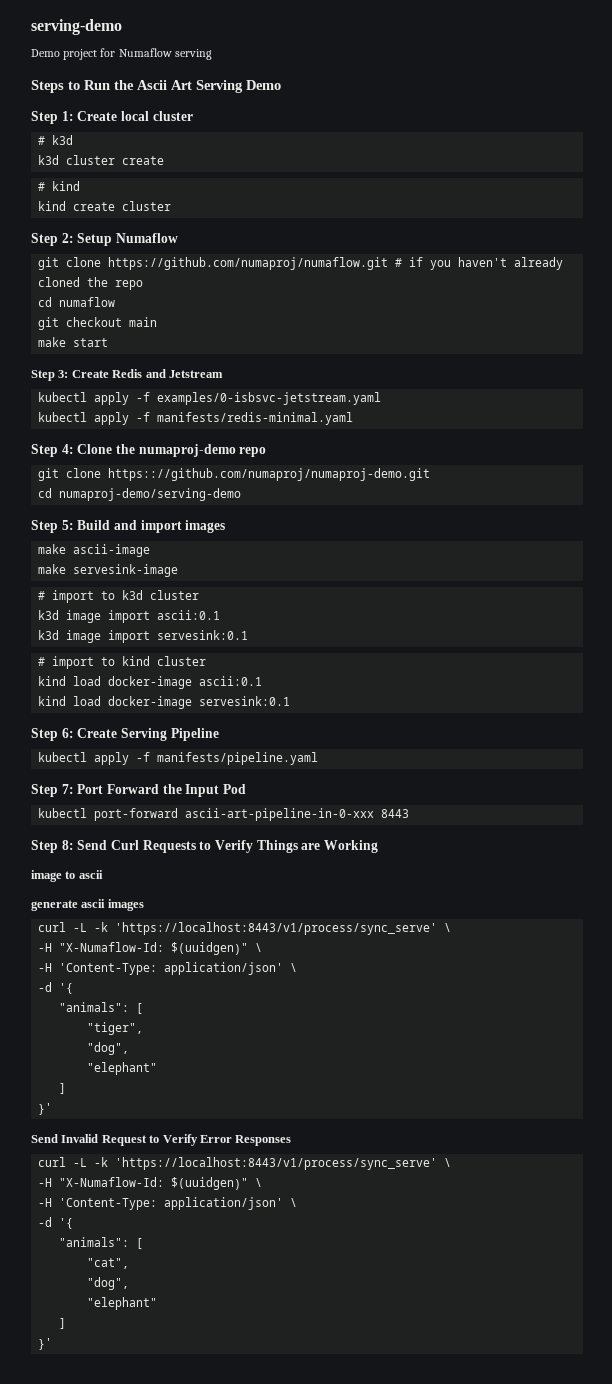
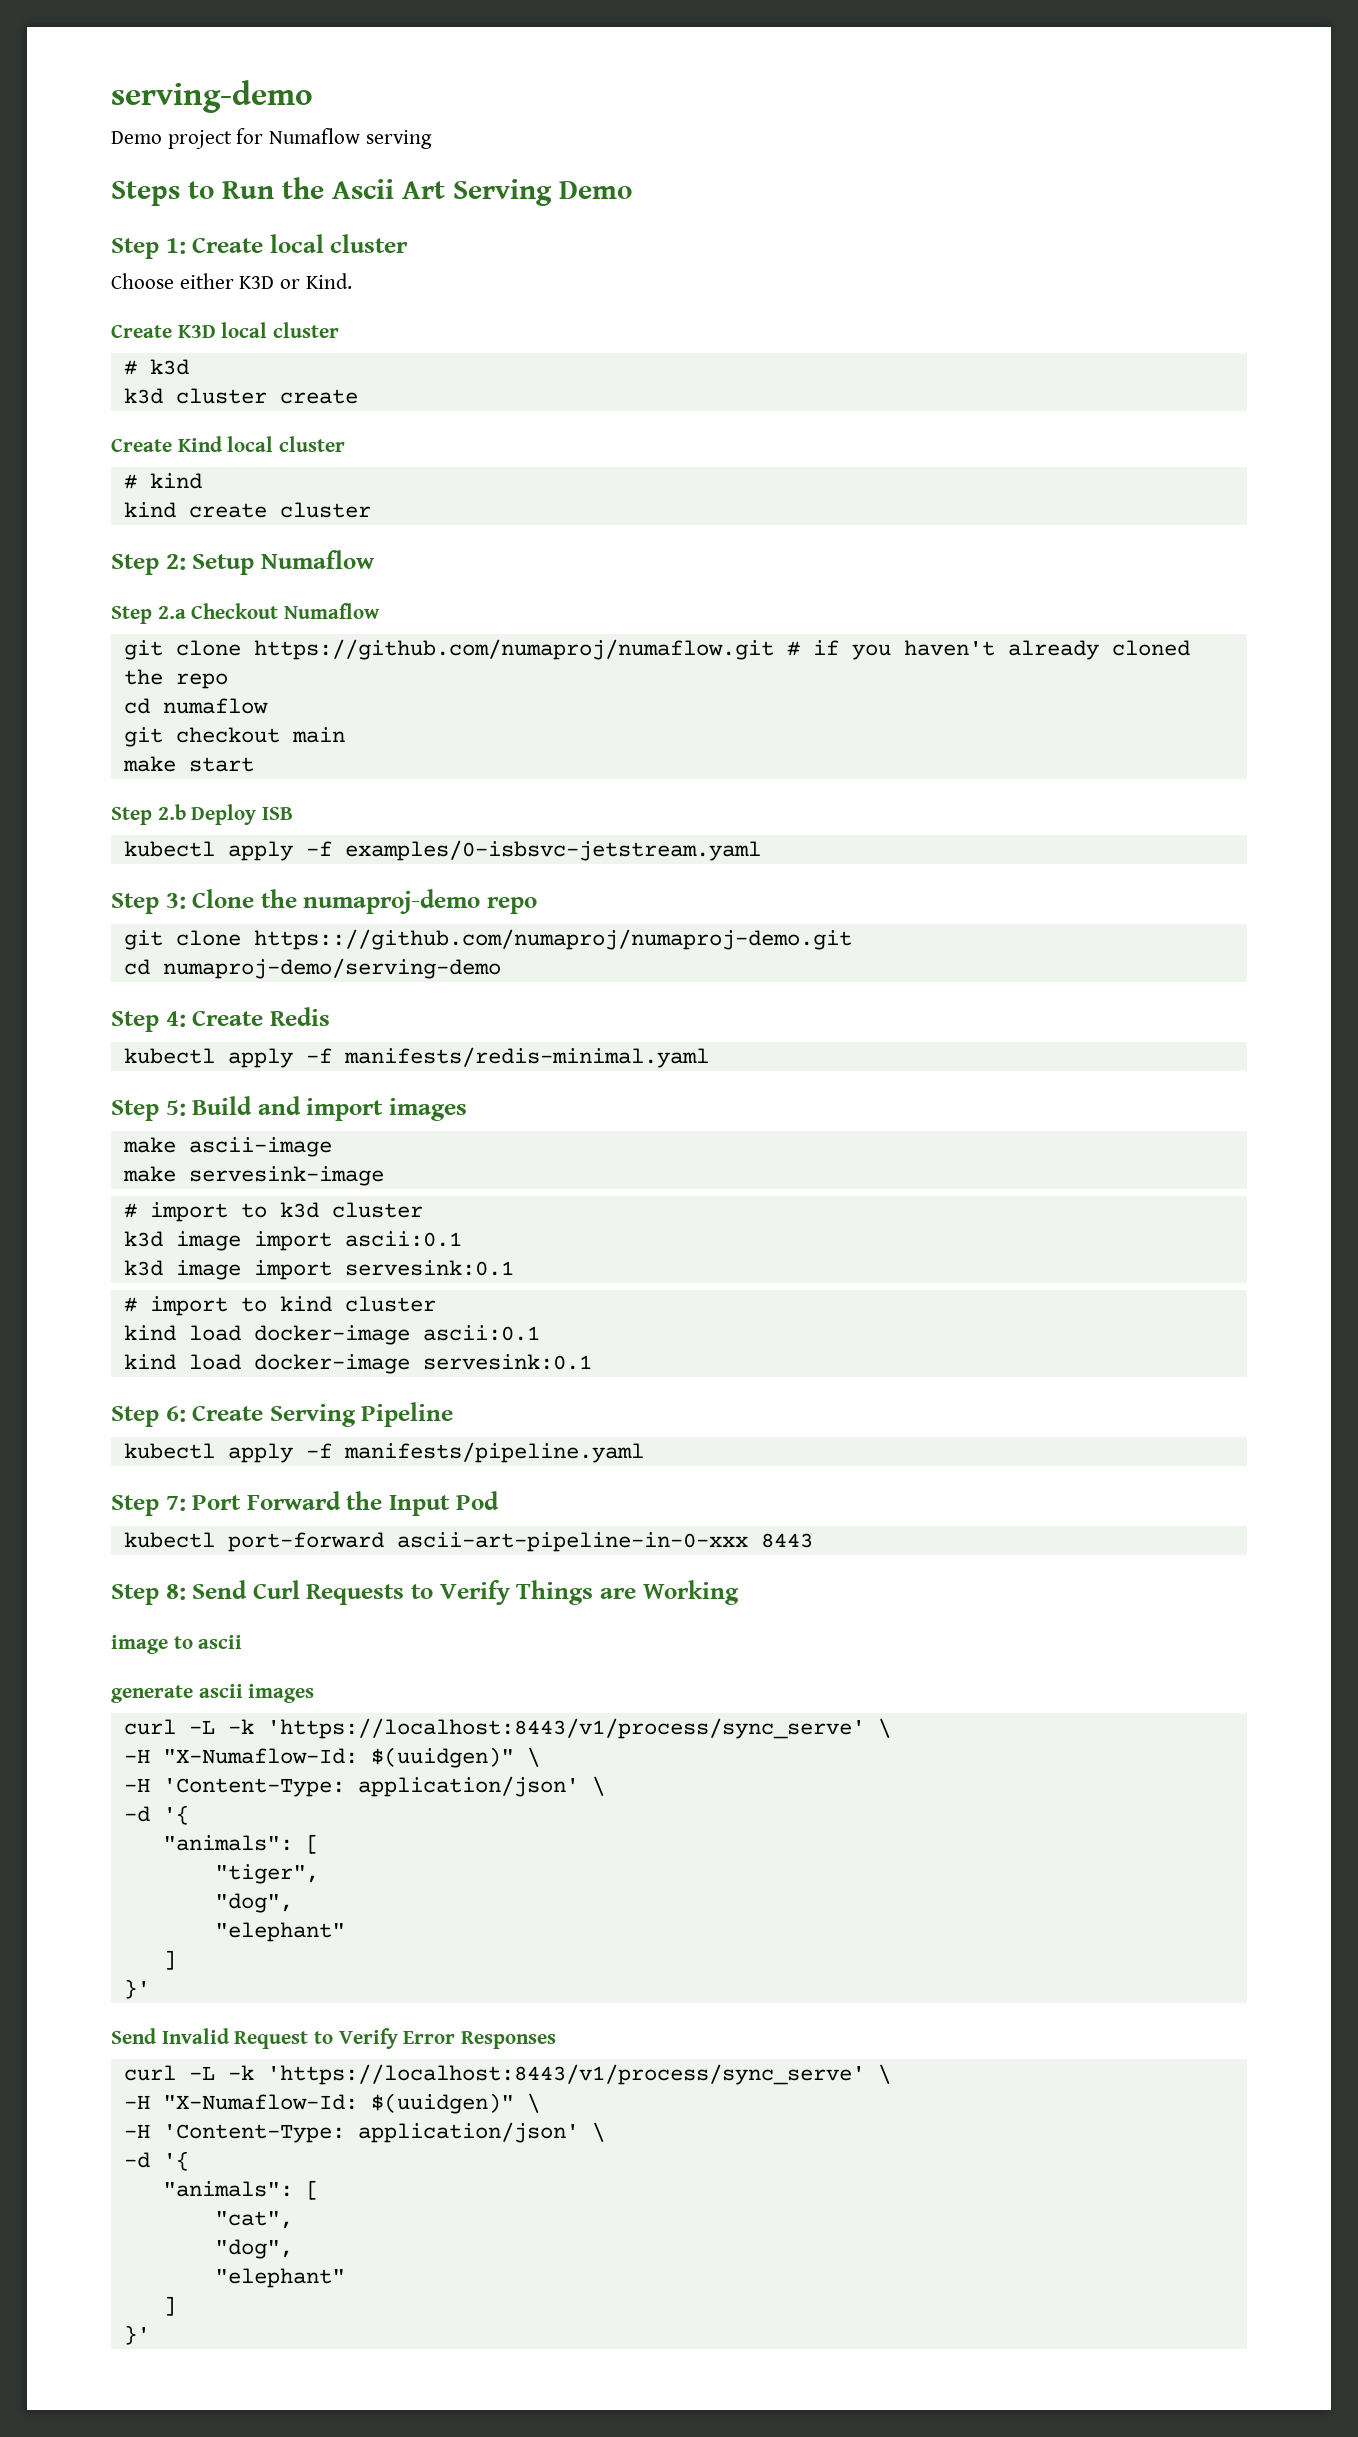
(193, 116) none -> [111,273,352,289] [111,322,340,338] // Choose either K3D or Kind. // Create K3D local cluster
(165, 160) none -> [111,436,346,452] // Create Kind local cluster
(178, 238) none -> [111,603,381,624] // Step 2.a Checkout Numaflow
[58,369,223,378] 3: Create Redis and Jetstream -> [157,804,294,825] 2.b Deploy ISB
[38,412,354,425] [31,444,74,457] // kubectl apply -f manifests/redis-minimal.yaml // Step 4: -> [111,893,186,914] // Step 3:
(242, 494) none -> [111,1007,330,1032] [123,1047,709,1068] // Step 4: Create Redis // kubectl apply -f manifests/redis-minimal.yaml

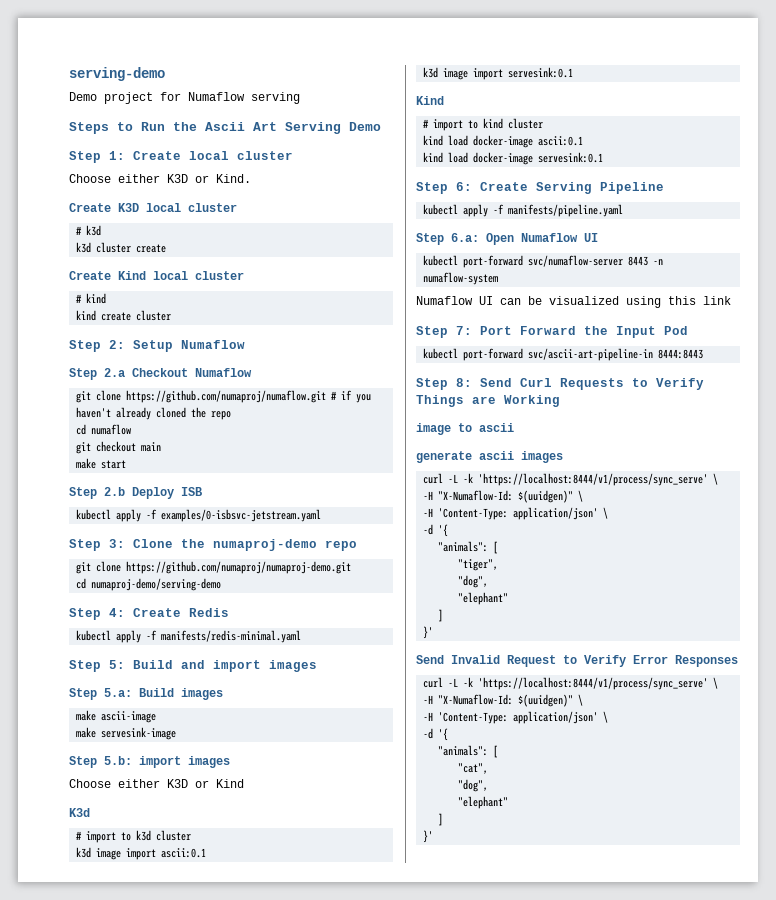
[253,929,852,950] https:://github.com/numaproj/numaproj-demo.git -> [126,561,352,574] https://github.com/numaproj/numaproj-demo.git
(468, 1109) none -> [69,688,223,700] // Step 5.a: Build images
(384, 1176) none -> [69,756,230,768] [69,779,244,788] [69,808,90,817] // Step 5.b: import images // Choose either K3D or Kind // K3d
(514, 1268) none -> [416,96,444,105] // Kind
(644, 1452) none -> [416,233,598,245] [423,255,664,268] [423,272,499,285] [416,296,731,308] // Step 6.a: Open Numaflow UI // kubectl port-forward svc/numaflow-server 8443 -n numaflow-system // Numaflow UI can be visualized using this link
[396,1532,813,1552] ascii-art-pipeline-in-0-xxx 8443 -> [528,348,704,361] svc/ascii-art-pipeline-in 8444:8443
[266,1718,865,1739] 'https://localhost:8443/v1/process/sync_serve' -> [478,473,709,486] 'https://localhost:8444/v1/process/sync_serve'
[266,2064,865,2085] 'https://localhost:8443/v1/process/sync_serve' -> [478,677,709,690] 'https://localhost:8444/v1/process/sync_serve'

